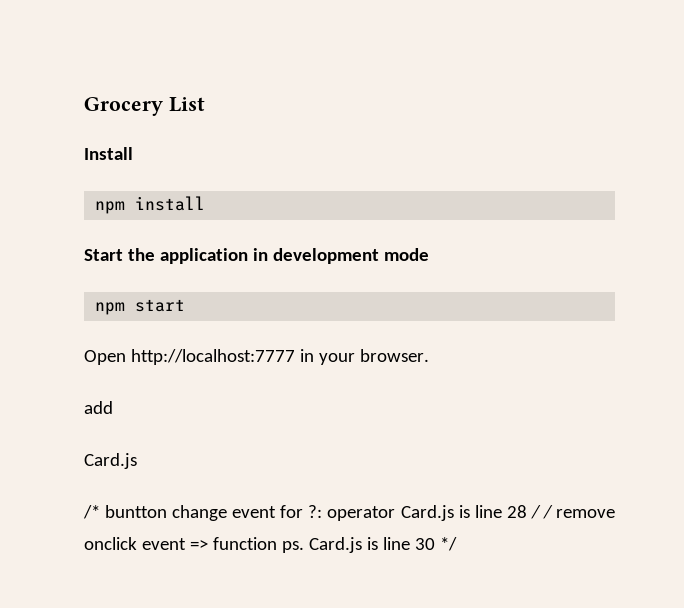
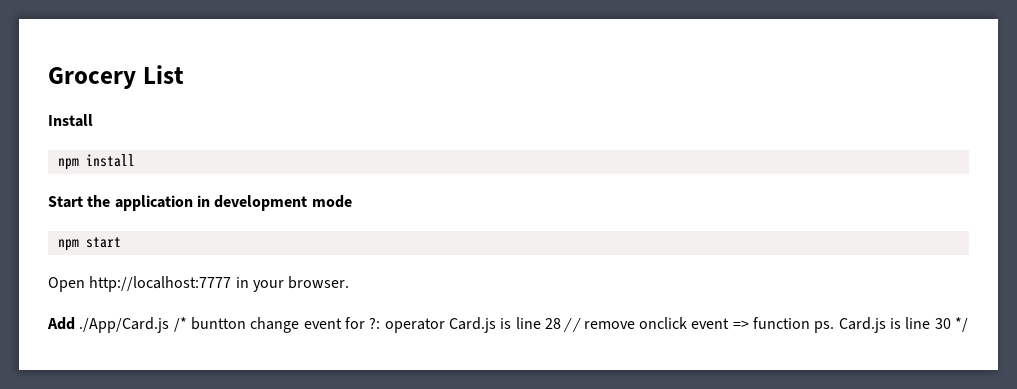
[84,401,113,414] [84,453,137,469] add // Card.js // -> [47,317,170,333] Add ./App/Card.js

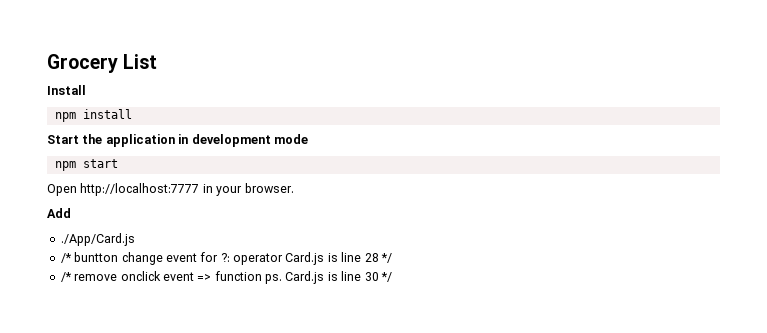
(75, 323) none -> (71, 213) //
(170, 325) none -> (135, 239) //
[563,318,582,332] / / -> [380,253,392,263] [60,272,72,282] */ // /*

